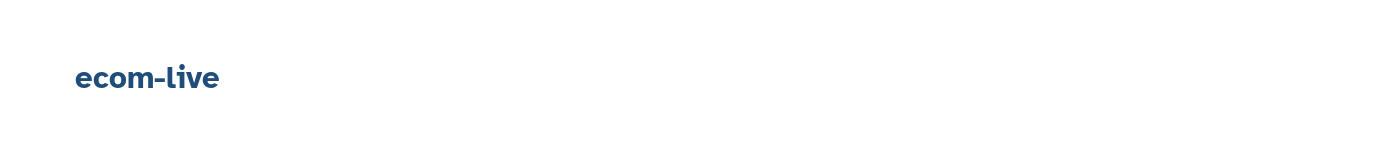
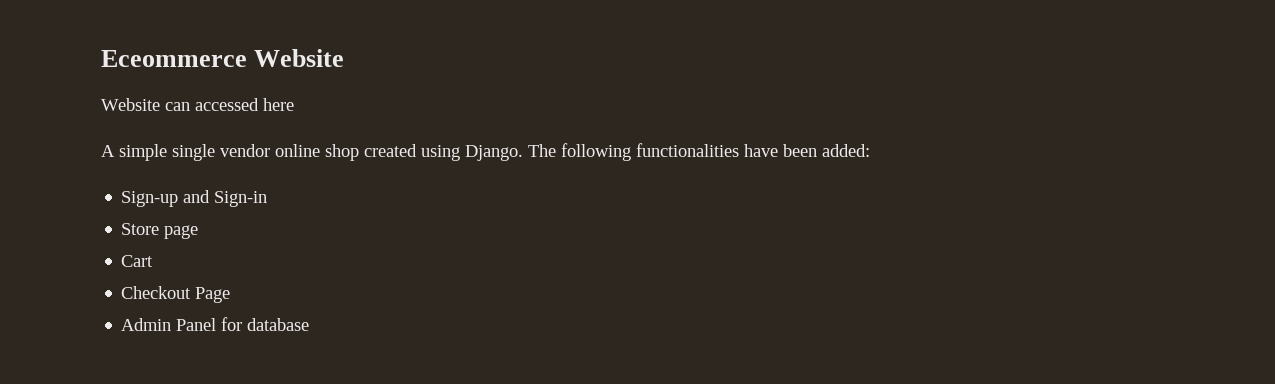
[75,64,220,88] ecom-live -> [101,49,345,67] [101,98,294,111] [101,143,870,161] [121,190,268,207] [121,223,199,239] [121,255,154,267] [121,286,231,303] [121,317,310,331] Eceommerce Website // Website can accessed here // A simple single vendor online shop created using Django. The following functionalities have been added: // Sign-up and Sign-in // Store page // Cart // Checkout Page // Admin Panel for database

